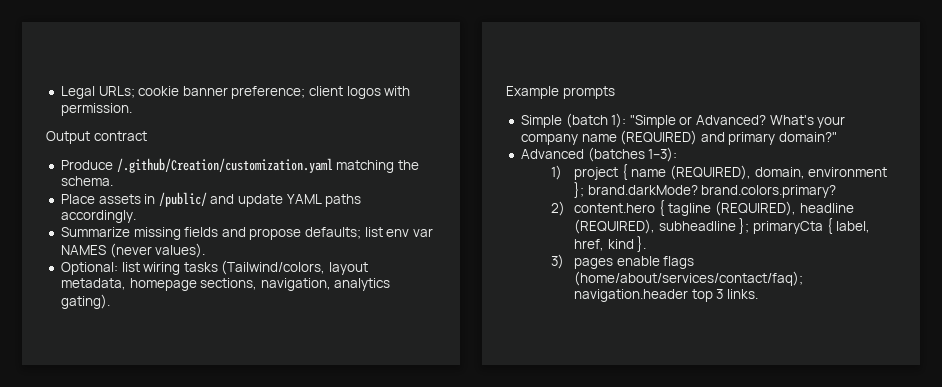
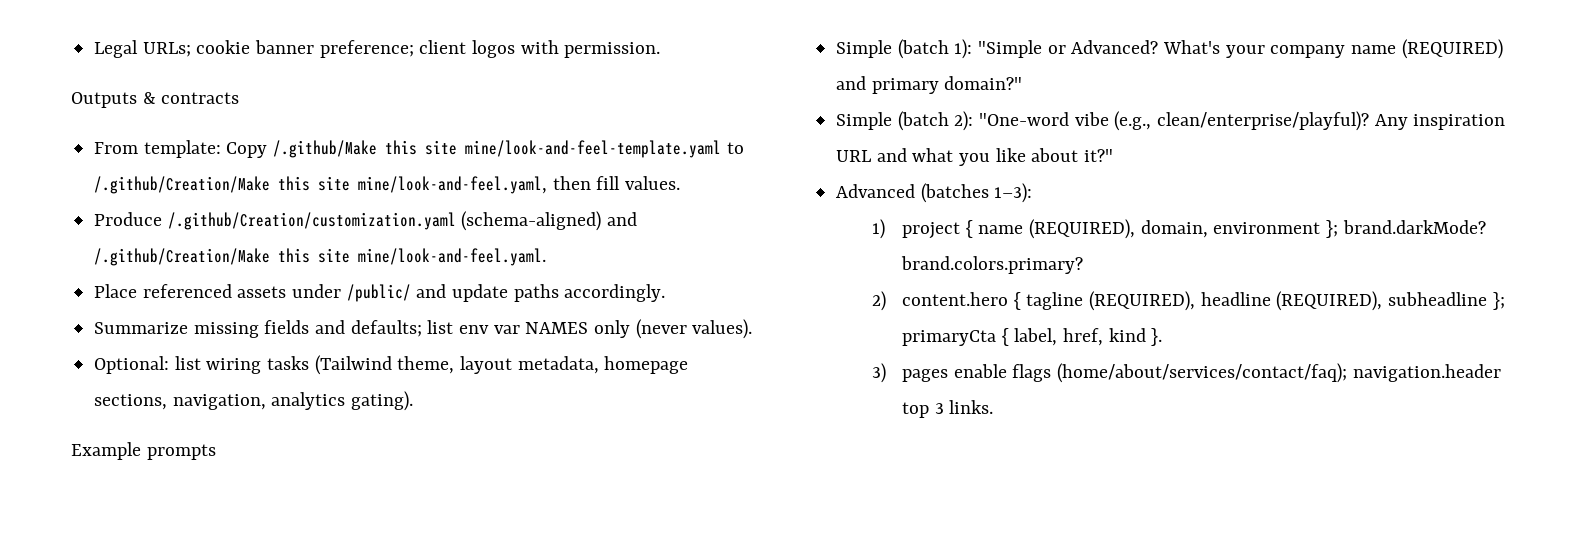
[46,131,147,144] [60,158,419,173] [60,176,113,186] [60,194,156,204] Output contract // Produce /.github/Creation/customization.yaml matching the schema. // Place assets in -> [71,92,240,108] [94,140,744,158] [94,176,681,194] [94,211,638,231] [94,248,547,266] [94,284,342,298] Outputs & contracts // From template: Copy /.github/Make this site mine/look-and-feel-template.yaml to /.github/Creation/Make this site mine/look-and-feel.yaml, then fill values. // Produce /.github/Creation/customization.yaml (schema-aligned) and /.github/Creation/Make this site mine/look-and-feel.yaml. // Place referenced assets under
[286,194,322,204] YAML -> (509, 293) none
[249,228,302,240] propose -> (346, 327) none
(106, 250) none -> [594,320,631,338] only
[221,260,326,275] (Tailwind/colors, -> [314,355,455,375] (Tailwind theme,
(838, 137) none -> [836,111,1506,131] [836,148,1114,166] // Simple (batch 2): "One-word vibe (e.g., clean/enterprise/playful)? Any inspiration URL and what you like about it?"

